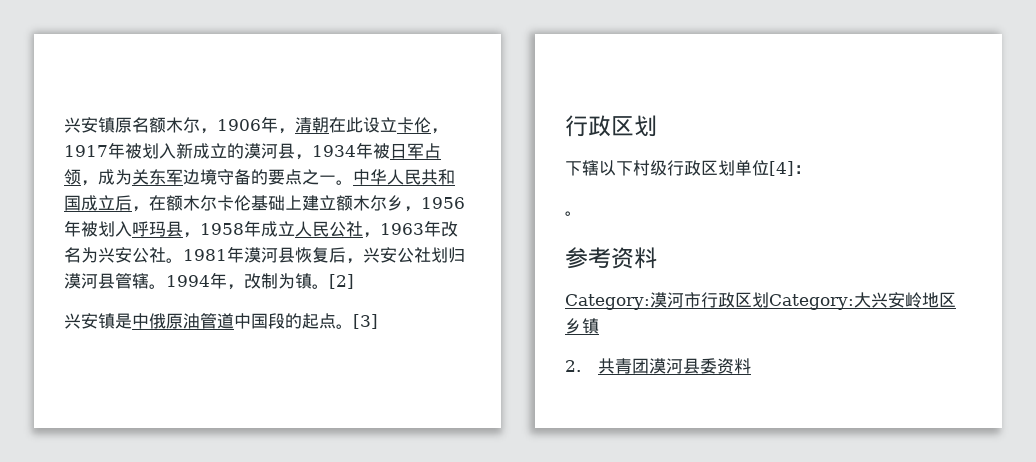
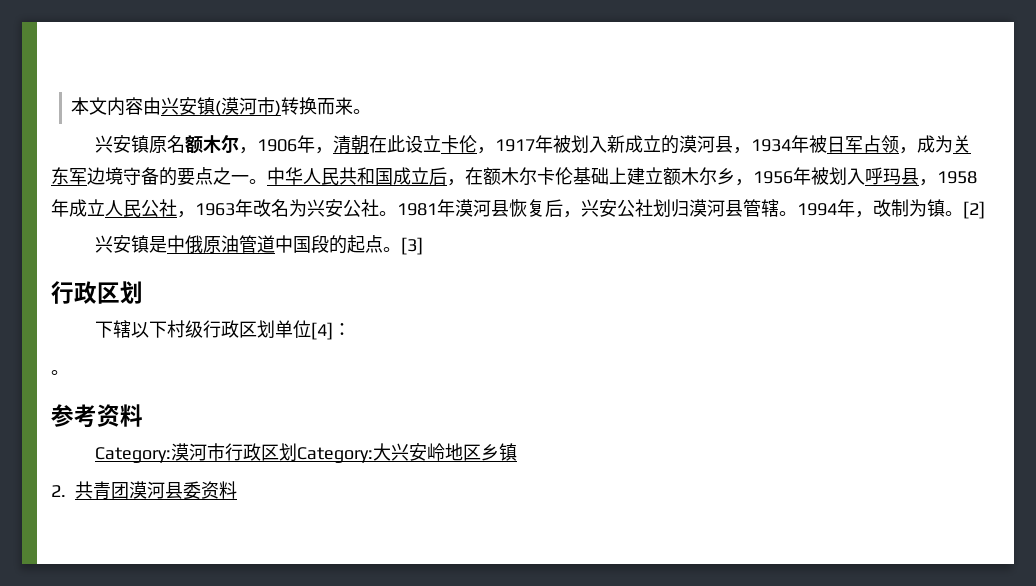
(64, 125) none -> [71,97,372,116] 本文内容由兴安镇(漠河市)转换而来。 //

